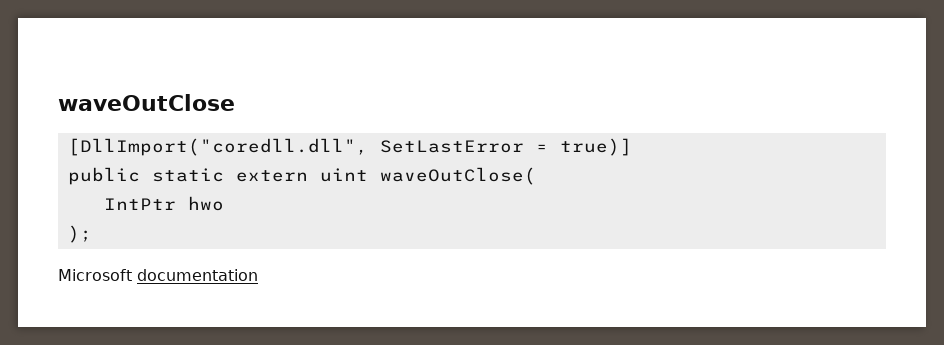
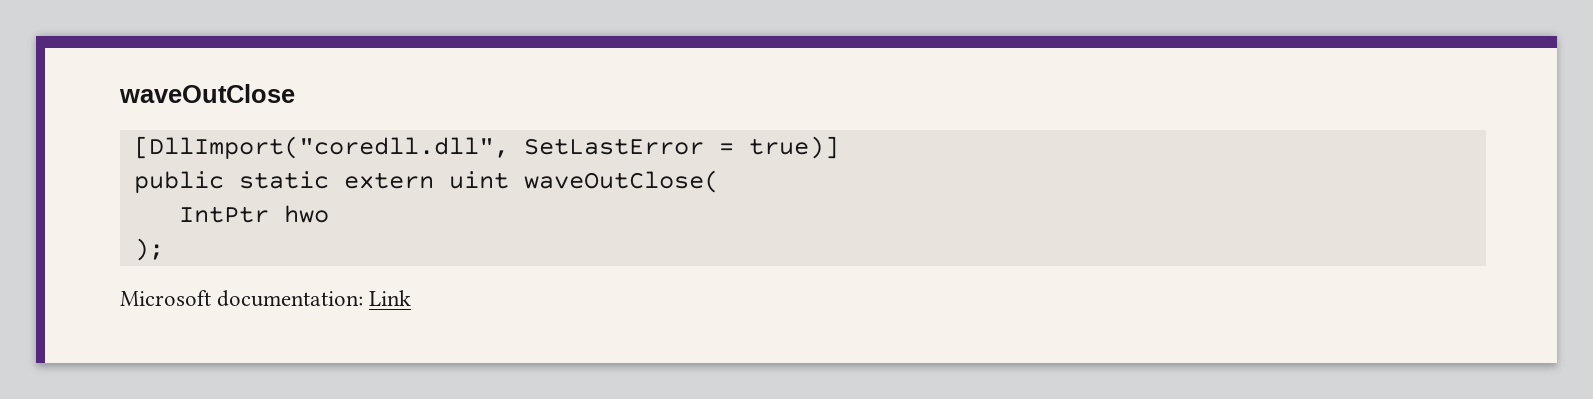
[137,269,258,281] documentation -> [217,290,412,307] documentation: Link

